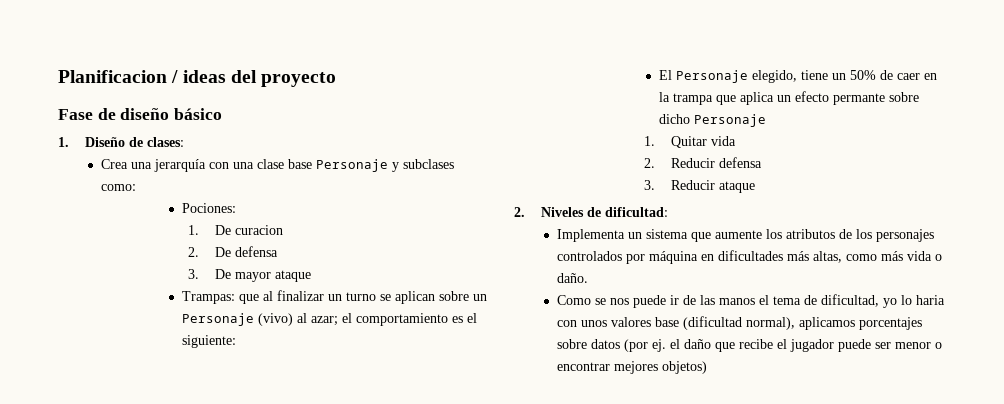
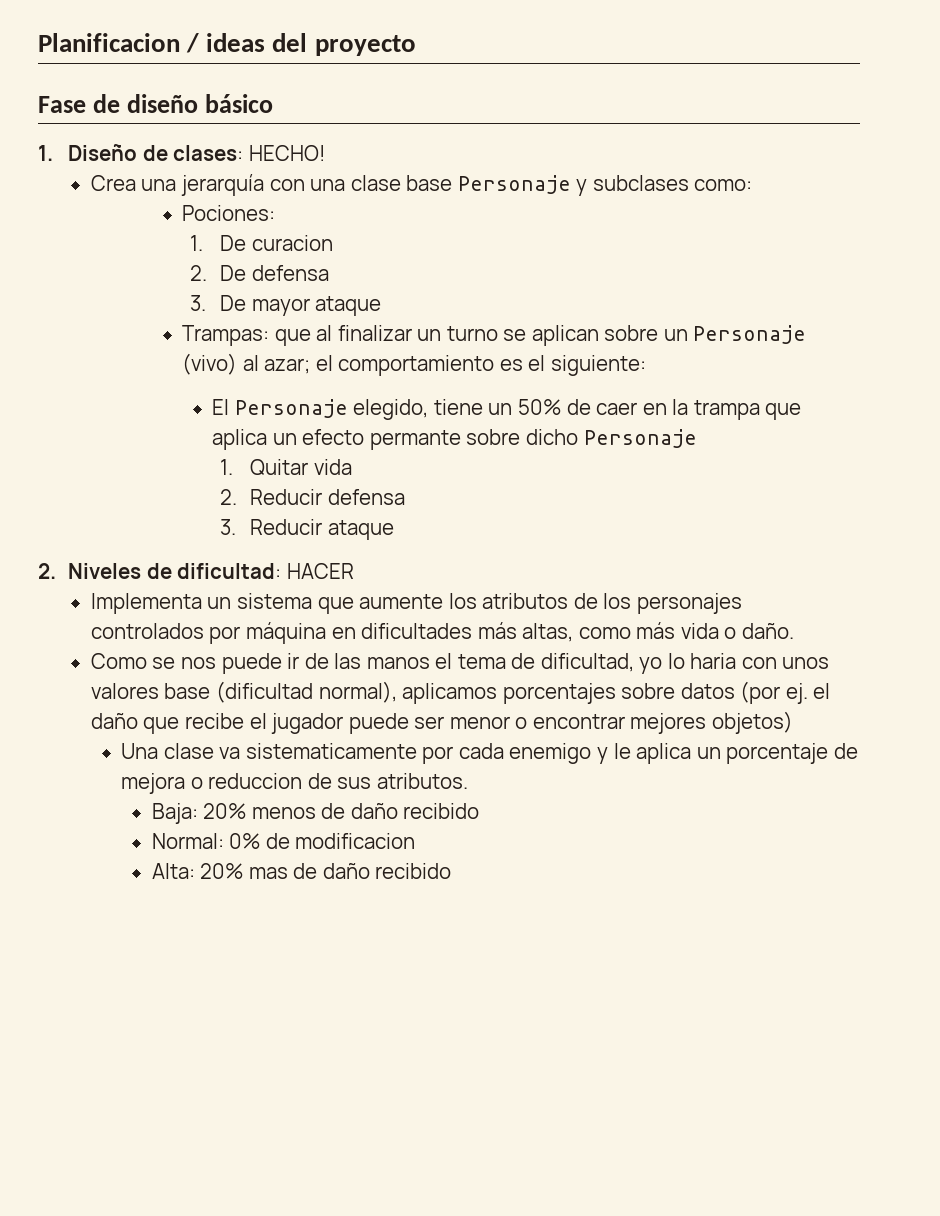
(185, 142) none -> [248,145,325,161] HECHO!
(669, 212) none -> [286,563,354,579] HACER
(707, 367) none -> [121,743,858,764] [121,773,468,794] [151,803,480,824] [151,833,416,849] [151,863,452,879] // Una clase va sistematicamente por cada enemigo y le aplica un porcentaje de mejora o reduccion de sus atributos. // Baja: 20% menos de daño recibido // Normal: 0% de modificacion // Alta: 20% mas de daño recibido

